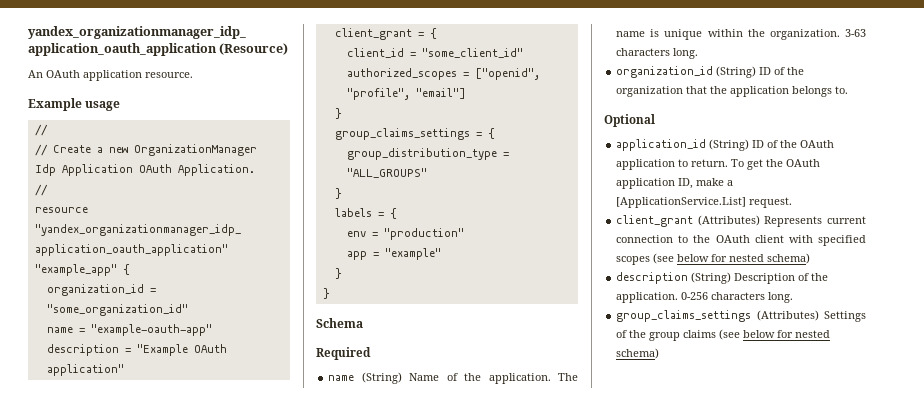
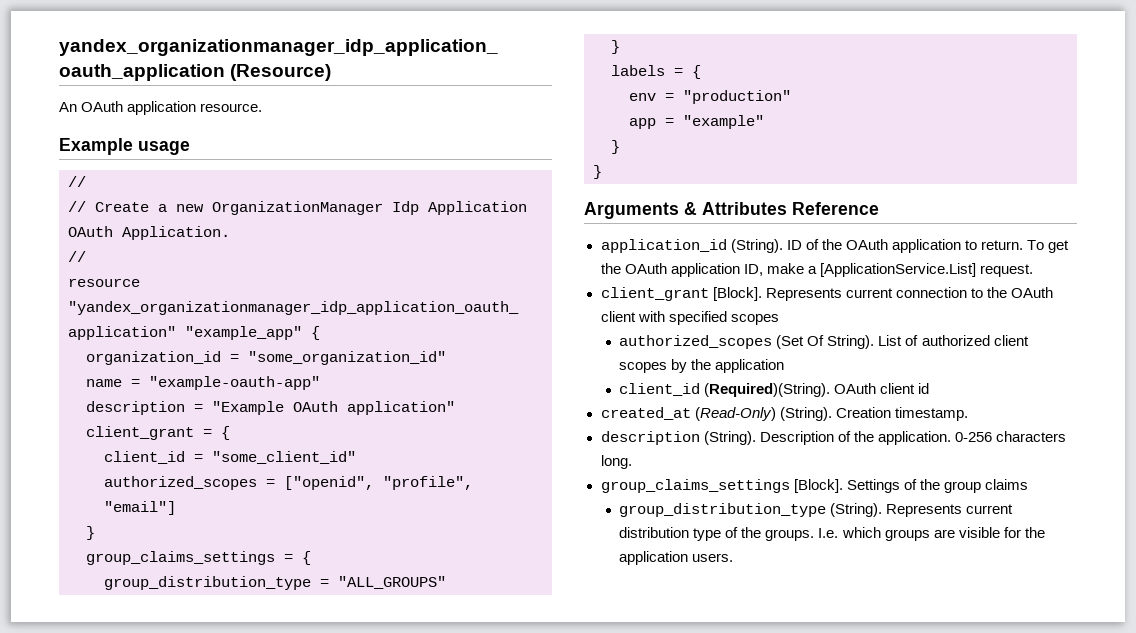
[316,318,363,328] [316,347,371,360] [328,372,578,384] [616,29,866,40] [616,48,699,59] [616,66,805,78] [616,86,849,97] [604,114,655,127] Schema // Required // name (String) Name of the application. The name is unique within the organization. 3-63 characters long. // organization_id (String) ID of the organization that the application belongs to. // Optional -> [584,202,879,219] Arguments & Attributes Reference
[709,139,750,151] (String) -> [730,239,783,253] (String).
[697,215,760,226] (Attributes) -> [712,287,762,301] [Block].
[653,253,811,264] [616,272,732,284] (see below for nested schema) // description (String) -> [619,335,1029,349] [619,359,785,373] [619,383,930,397] [600,407,968,421] [600,431,756,445] // authorized_scopes (Set Of String). List of authorized client scopes by the application // client_id (Required)(String). OAuth client id // created_at (Read-Only) (String). Creation timestamp. // description (String).
[756,310,819,321] (Attributes) -> [793,479,843,493] [Block].
[719,329,831,340] [616,348,660,359] (see below for nested schema) -> [619,503,1014,517] [619,527,1045,541] [619,551,734,565] // group_distribution_type (String). Represents current distribution type of the groups. I.e. which groups are visible for the application users.

